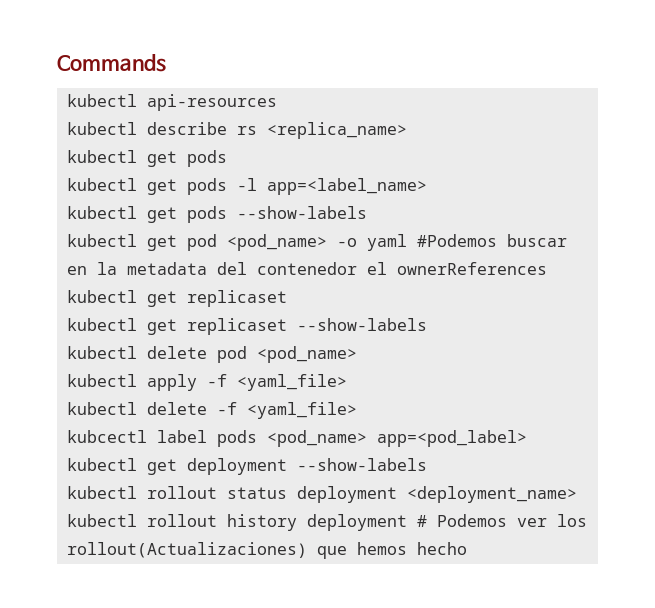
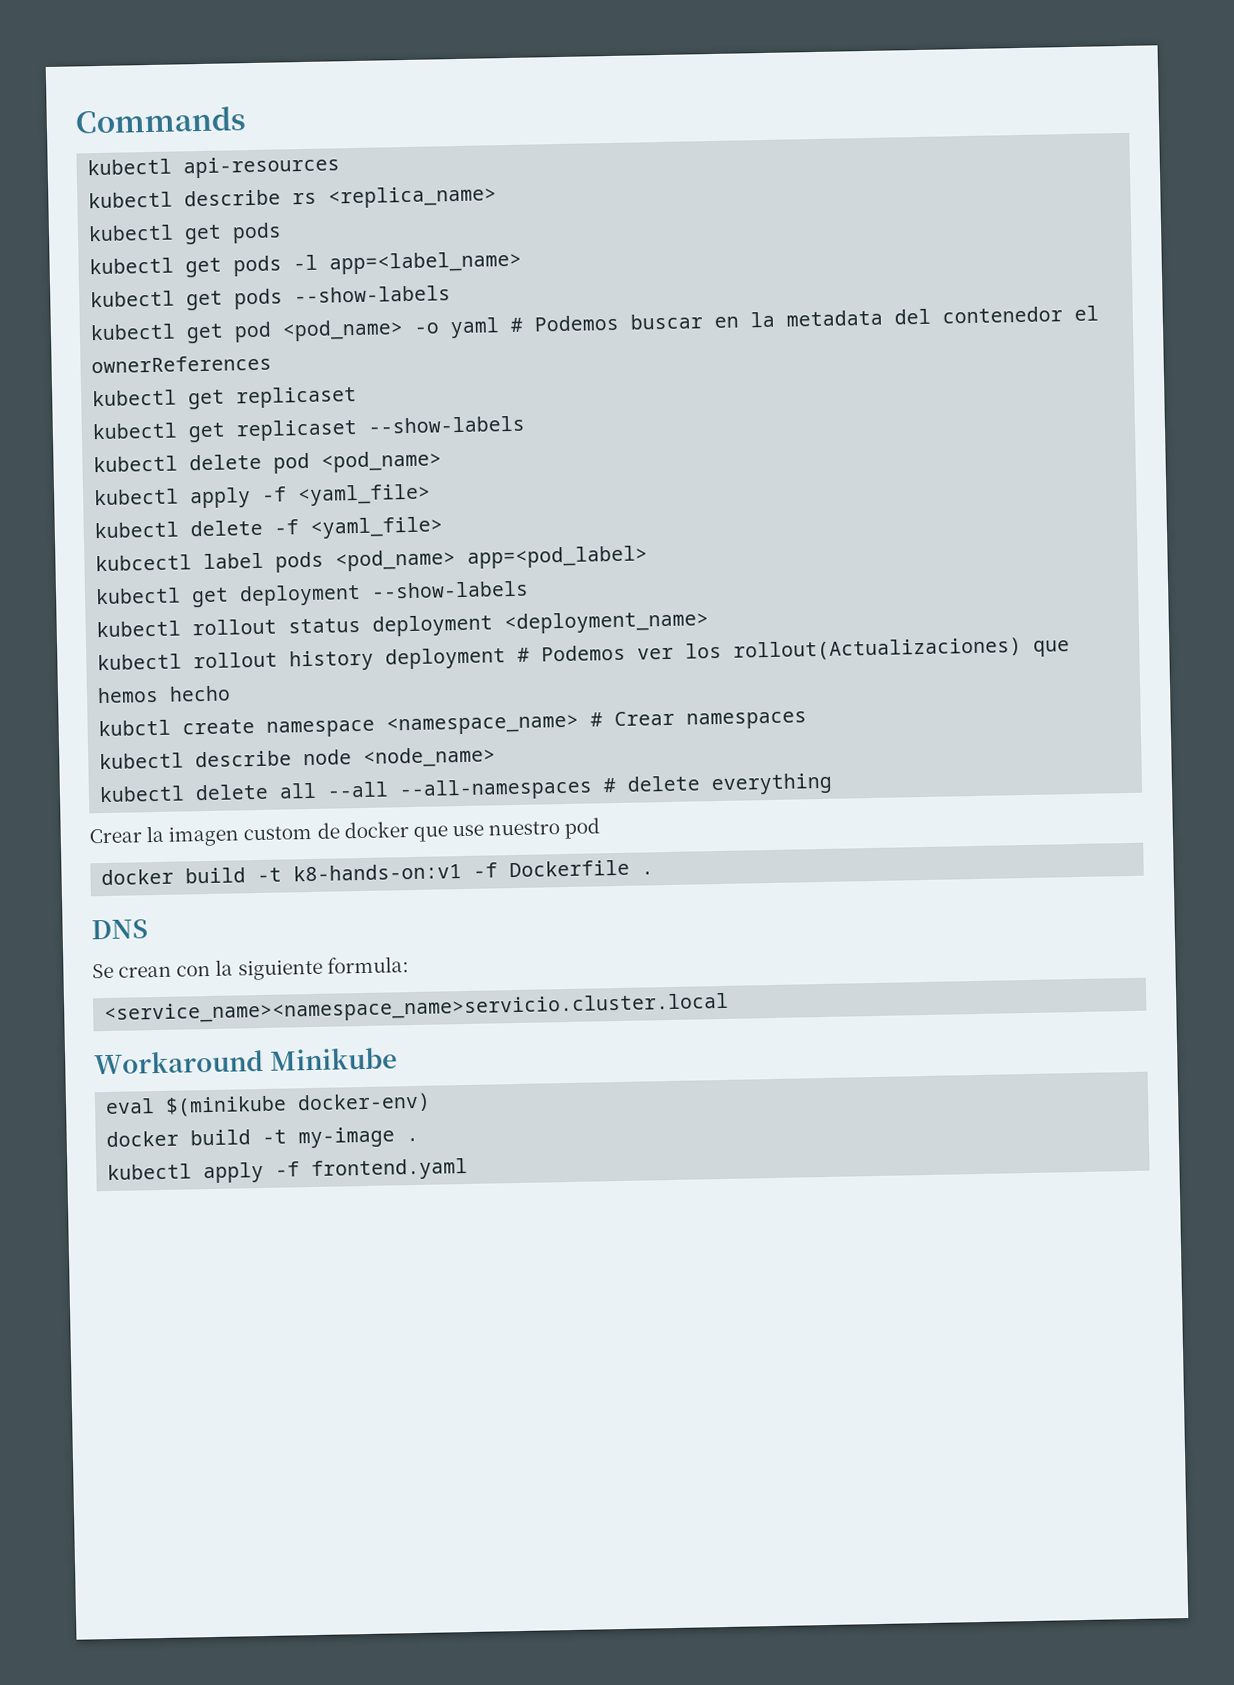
[416,234,497,247] #Podemos -> [510,314,620,332] # Podemos
(467, 548) none -> [98,710,808,738] [99,746,497,770] [99,772,834,803] [89,817,601,847] [101,859,655,886] [91,919,148,940] [92,956,409,981] [104,992,730,1026] [94,1047,398,1075] [105,1092,432,1117] [106,1126,420,1149] [107,1157,469,1184] // kubctl create namespace <namespace_name> # Crear namespaces // kubectl describe node <node_name> // kubectl delete all --all --all-namespaces # delete everything // Crear la imagen custom de docker que use nuestro pod // docker build -t k8-hands-on:v1 -f Dockerfile . // DNS // Se crean con la siguiente formula: // <service_name><namespace_name>servicio.cluster.local // Workaround Minikube // eval $(minikube docker-env) // docker build -t my-image . // kubectl apply -f frontend.yaml

